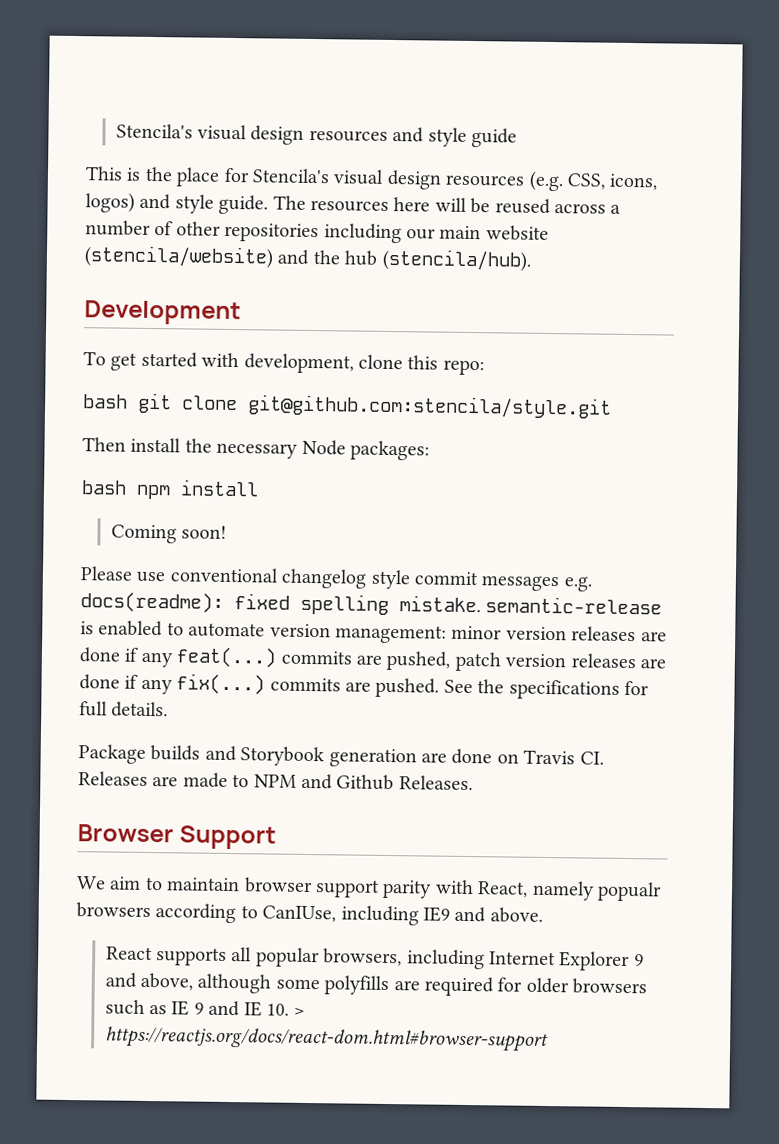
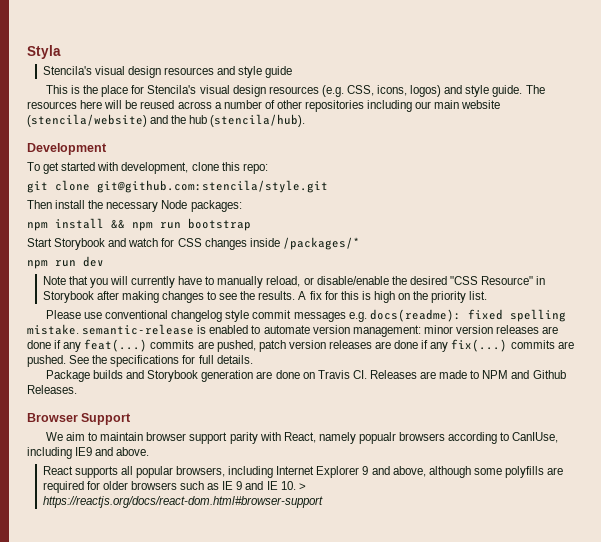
(115, 131) none -> [27,45,61,59] Styla //
[83,394,128,409] bash -> (268, 168) none
[81,480,127,495] bash -> (242, 206) none
[110,524,228,544] // Coming soon! -> [111,218,251,231] [27,237,360,250] [27,256,104,269] [42,276,546,288] [42,291,488,303] && npm run bootstrap // Start Storybook and watch for CSS changes inside /packages/* // npm run dev // Note that you will currently have to manually reload, or disable/enable the desired "CSS Resource" in Storybook after making changes to see the results. A fix for this is high on the priority list.

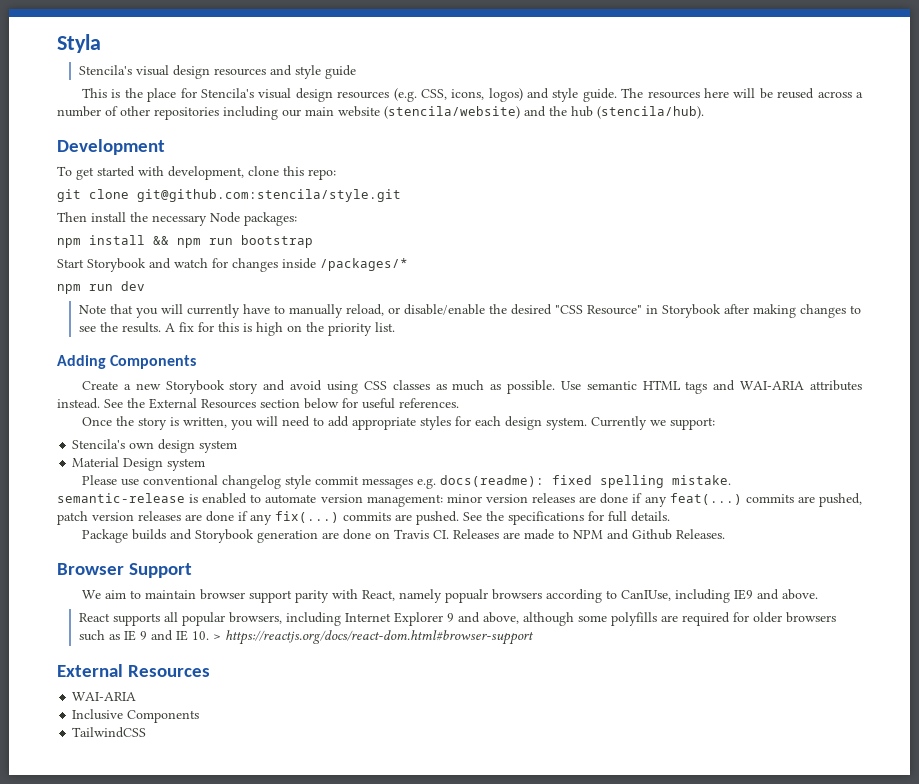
[177,238,202,247] CSS -> (228, 263) none
(488, 295) none -> [57,355,197,369] [82,380,862,394] [57,398,459,409] [82,416,716,430] [72,439,238,453] [72,457,206,471] // Adding Components // Create a new Storybook story and avoid using CSS classes as much as possible. Use semantic HTML tags and WAI-ARIA attributes instead. See the External Resources section below for useful references. // Once the story is written, you will need to add appropriate styles for each design system. Currently we support: // Stencila's own design system // Material Design system
(323, 502) none -> [57,664,211,677] [72,692,137,701] [72,709,200,723] [72,727,147,738] // External Resources // WAI-ARIA // Inclusive Components // TailwindCSS

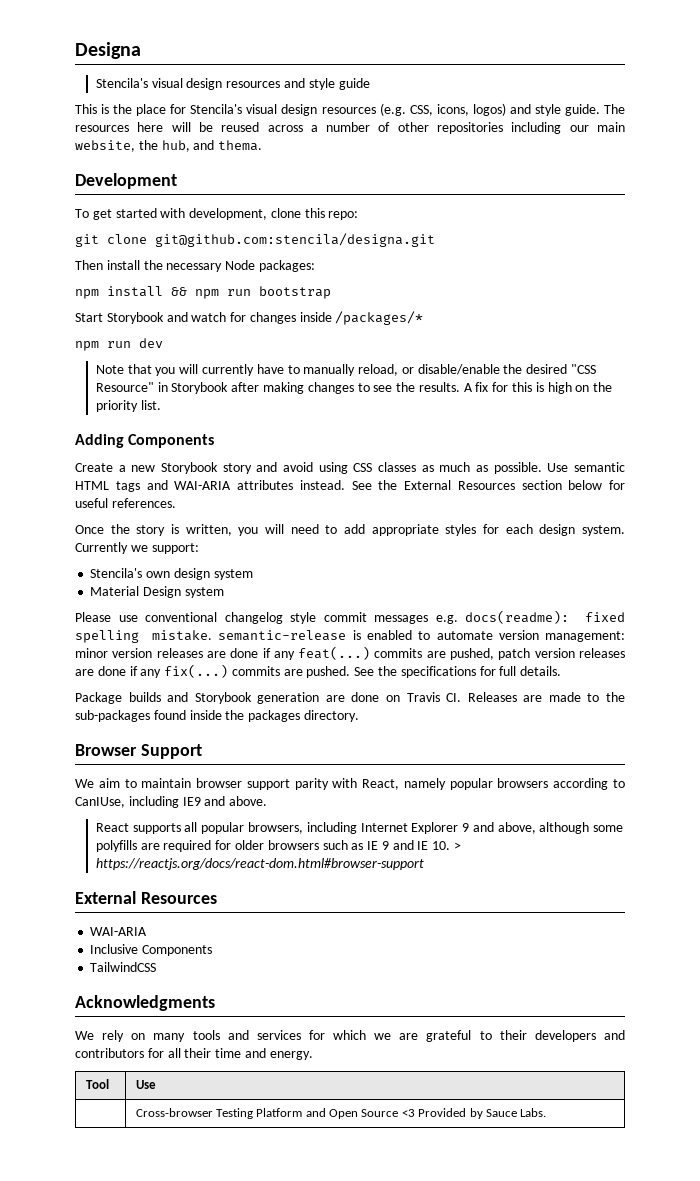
[57,34,101,53] Styla -> [75,42,141,59] Designa
[338,106,704,119] website (stencila/website) and the hub (stencila/hub). -> [75,140,263,152] website, the hub, and thema.
[137,189,401,202] git@github.com:stencila/style.git -> [155,233,435,247] git@github.com:stencila/designa.git
[573,529,726,540] NPM and Github Releases. -> [605,692,625,702] [75,710,359,722] the sub-packages found inside the packages directory.
[445,589,489,603] popualr -> [449,778,493,790] popular
(147, 732) none -> [75,995,215,1011] [75,1030,625,1042] [75,1048,313,1060] [85,1079,109,1089] [135,1080,156,1089] [135,1108,547,1119] // Acknowledgments // We rely on many tools and services for which we are grateful to their developers and contributors for all their time and energy. // Tool | Use // | Cross-browser Testing Platform and Open Source <3 Provided by Sauce Labs.

